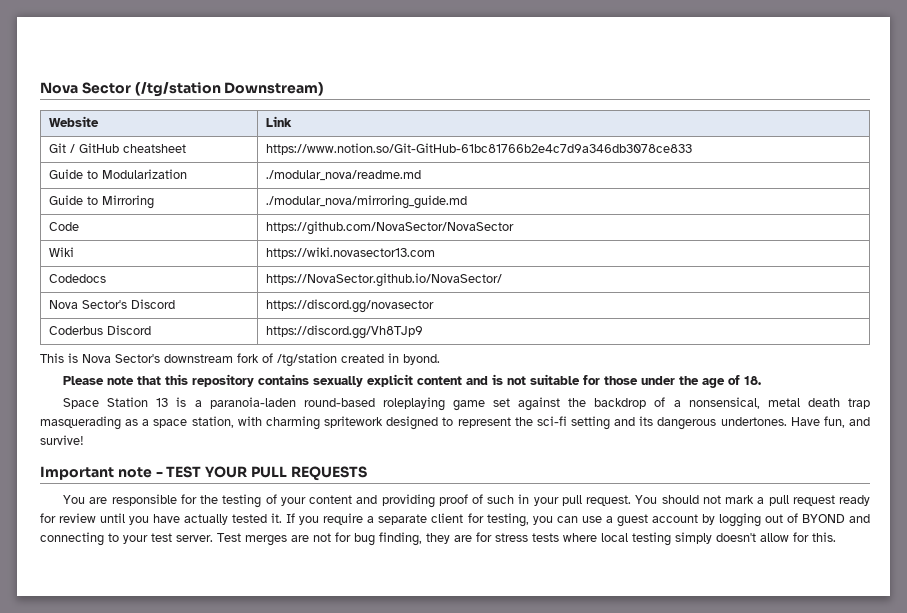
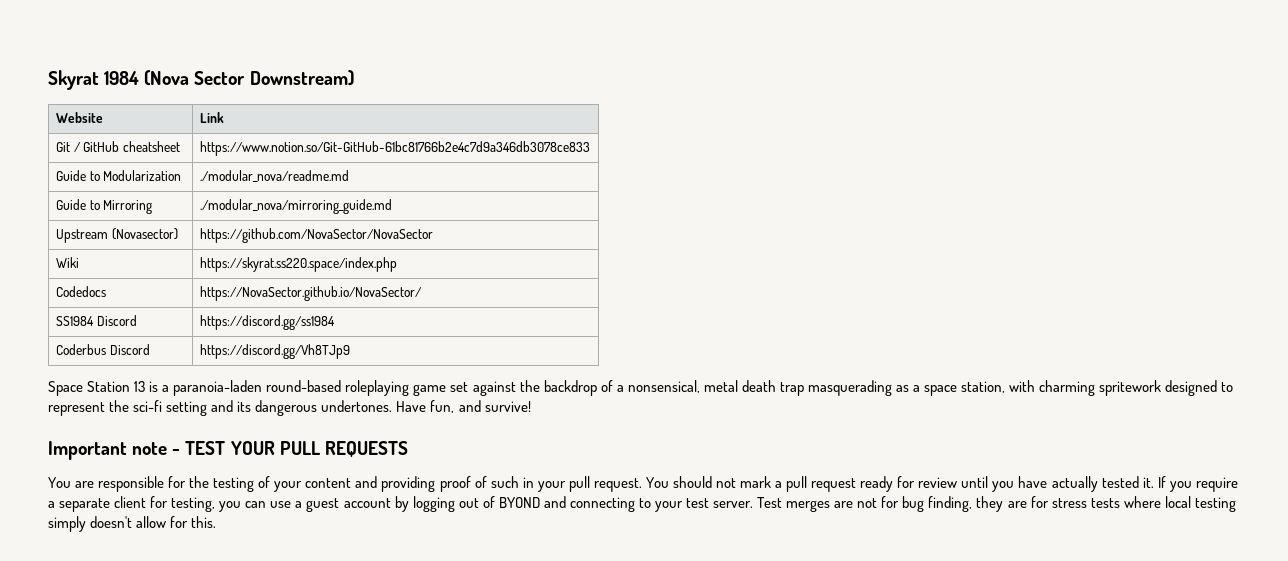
[40,82,221,97] Nova Sector (/tg/station -> [48,70,246,90] Skyrat 1984 (Nova Sector
[49,222,80,231] Code -> [55,228,178,243] Upstream (Novasector)
[266,247,436,259] https://wiki.novasector13.com -> [199,257,397,272] https://skyrat.ss220.space/index.php
[49,299,176,309] [266,299,435,313] Nova Sector's Discord | https://discord.gg/novasector -> [55,315,137,326] [199,315,335,330] SS1984 Discord | https://discord.gg/ss1984
[40,353,440,367] [63,374,762,388] // This is Nova Sector's downstream fork of /tg/station created in byond. // Please note that this repository contains sexually explicit content and is not suitable for those under the age of 18. -> (350, 351) none

